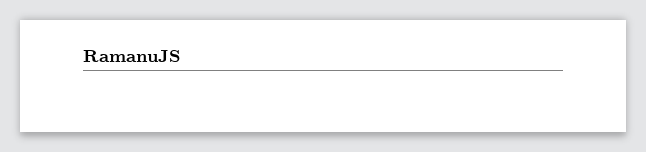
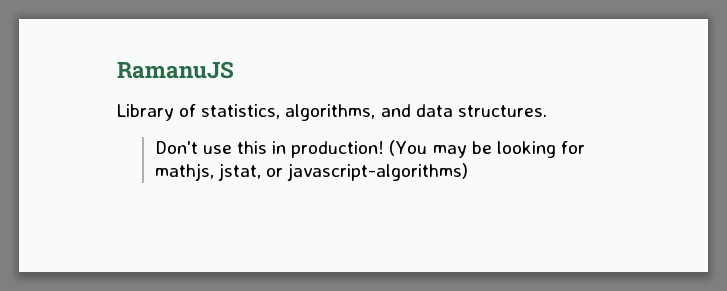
(180, 56) none -> [117,104,547,121] [154,140,585,158] [154,163,469,181] // Library of statistics, algorithms, and data structures. // Don't use this in production! (You may be looking for mathjs, jstat, or javascript-algorithms)

